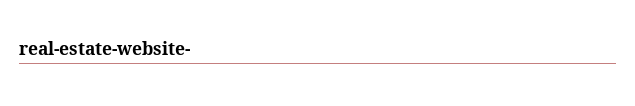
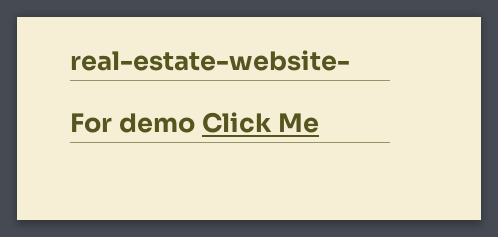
(190, 48) none -> [70,112,319,133] // For demo Click Me

